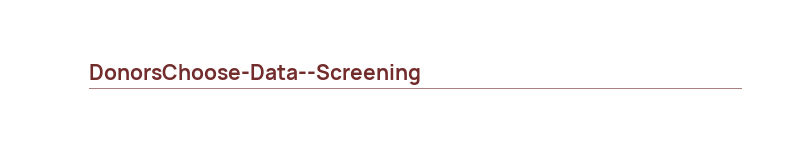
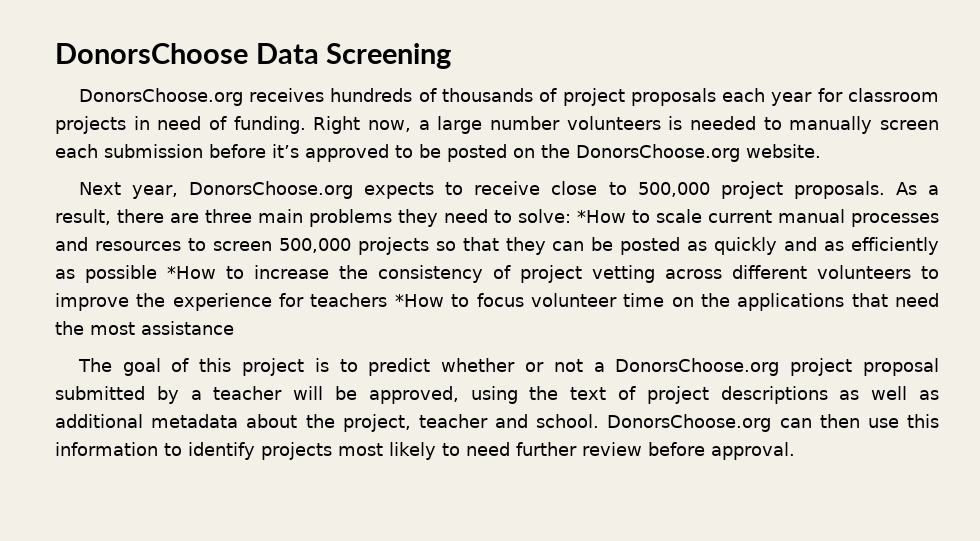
[89,64,421,85] DonorsChoose-Data--Screening -> [55,43,452,69] [78,88,939,106] [55,116,939,134] [55,144,821,162] [78,181,939,199] [55,209,939,227] [55,237,939,255] [55,265,939,283] [55,293,940,311] [55,321,234,335] [77,358,939,376] [55,386,939,404] [55,414,939,432] [55,442,795,460] DonorsChoose Data Screening // DonorsChoose.org receives hundreds of thousands of project proposals each year for classroom projects in need of funding. Right now, a large number volunteers is needed to manually screen each submission before it’s approved to be posted on the DonorsChoose.org website. // Next year, DonorsChoose.org expects to receive close to 500,000 project proposals. As a result, there are three main problems they need to solve: *How to scale current manual processes and resources to screen 500,000 projects so that they can be posted as quickly and as efficiently as possible *How to increase the consistency of project vetting across different volunteers to improve the experience for teachers *How to focus volunteer time on the applications that need the most assistance // The goal of this project is to predict whether or not a DonorsChoose.org project proposal submitted by a teacher will be approved, using the text of project descriptions as well as additional metadata about the project, teacher and school. DonorsChoose.org can then use this information to identify projects most likely to need further review before approval.

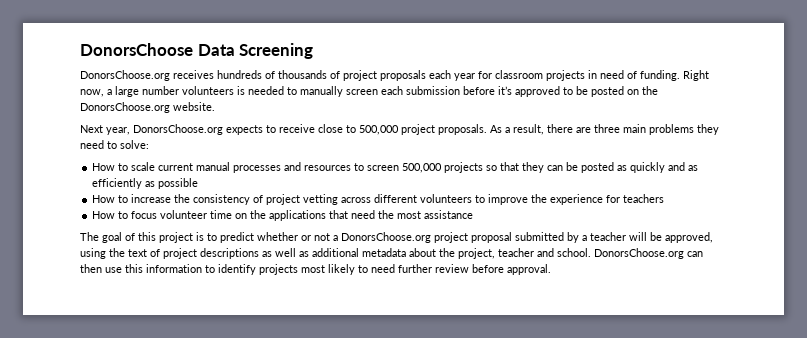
[577,210,626,223] *How -> [92,163,116,171] // How
[167,266,216,279] *How -> [92,195,116,203] // How
[394,294,444,307] *How -> [92,211,116,219] // How

